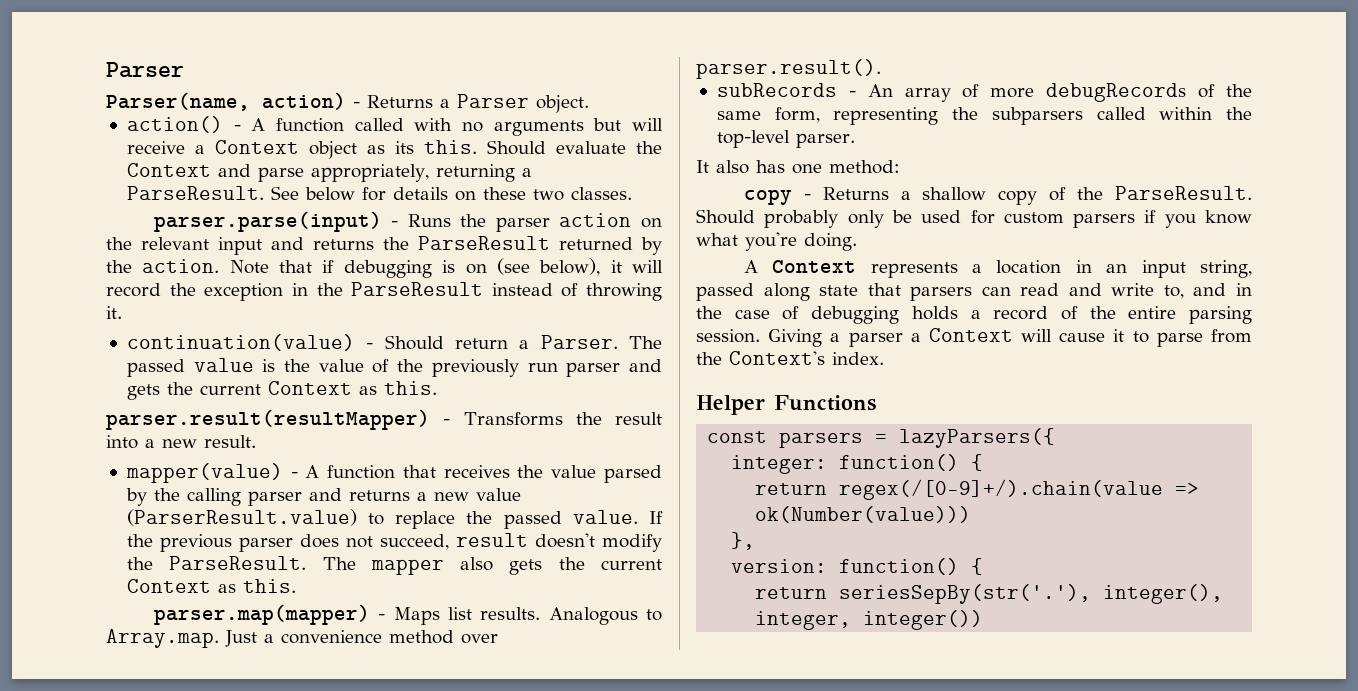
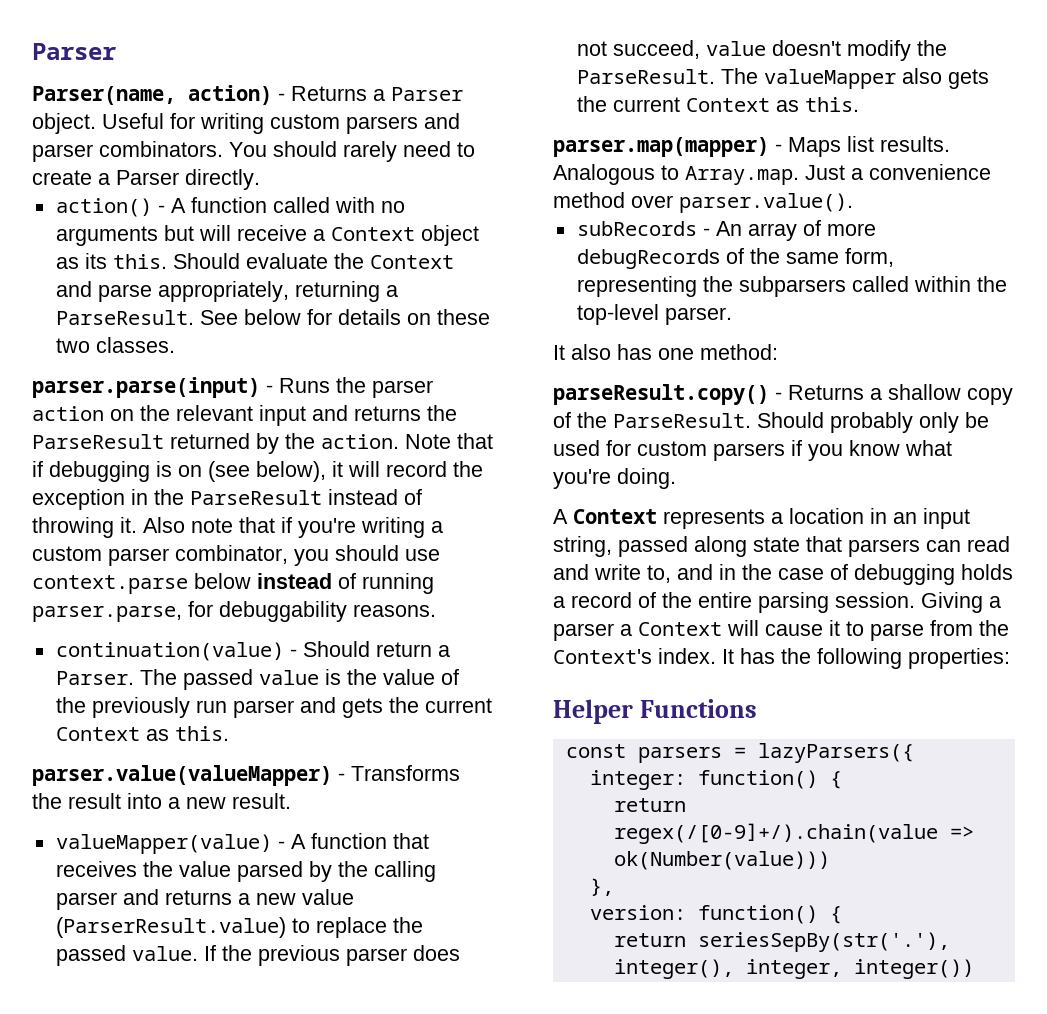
(589, 104) none -> [102,113,460,134] [32,141,475,162] [32,169,260,190] Useful for writing custom parsers and parser combinators. You should rarely need to create a Parser directly.
(122, 312) none -> [143,517,443,538] [32,545,440,566] [32,573,434,594] [32,601,436,622] Also note that if you're writing a custom parser combinator, you should use context.parse below instead of running parser.parse, for debuggability reasons.
[106,409,430,430] parser.result(resultMapper) -> [32,765,332,786] parser.value(valueMapper)
[125,463,283,483] mapper(value) -> [55,834,272,854] valueMapper(value)
[455,533,528,547] result -> [705,41,766,56] value
[370,559,444,575] mapper -> [763,69,896,89] valueMapper
[696,59,881,79] parser.result(). -> [679,193,853,213] parser.value().
[743,189,792,205] copy -> [553,384,769,405] parseResult.copy()
(884, 358) none -> [722,648,1010,669] It has the following properties:

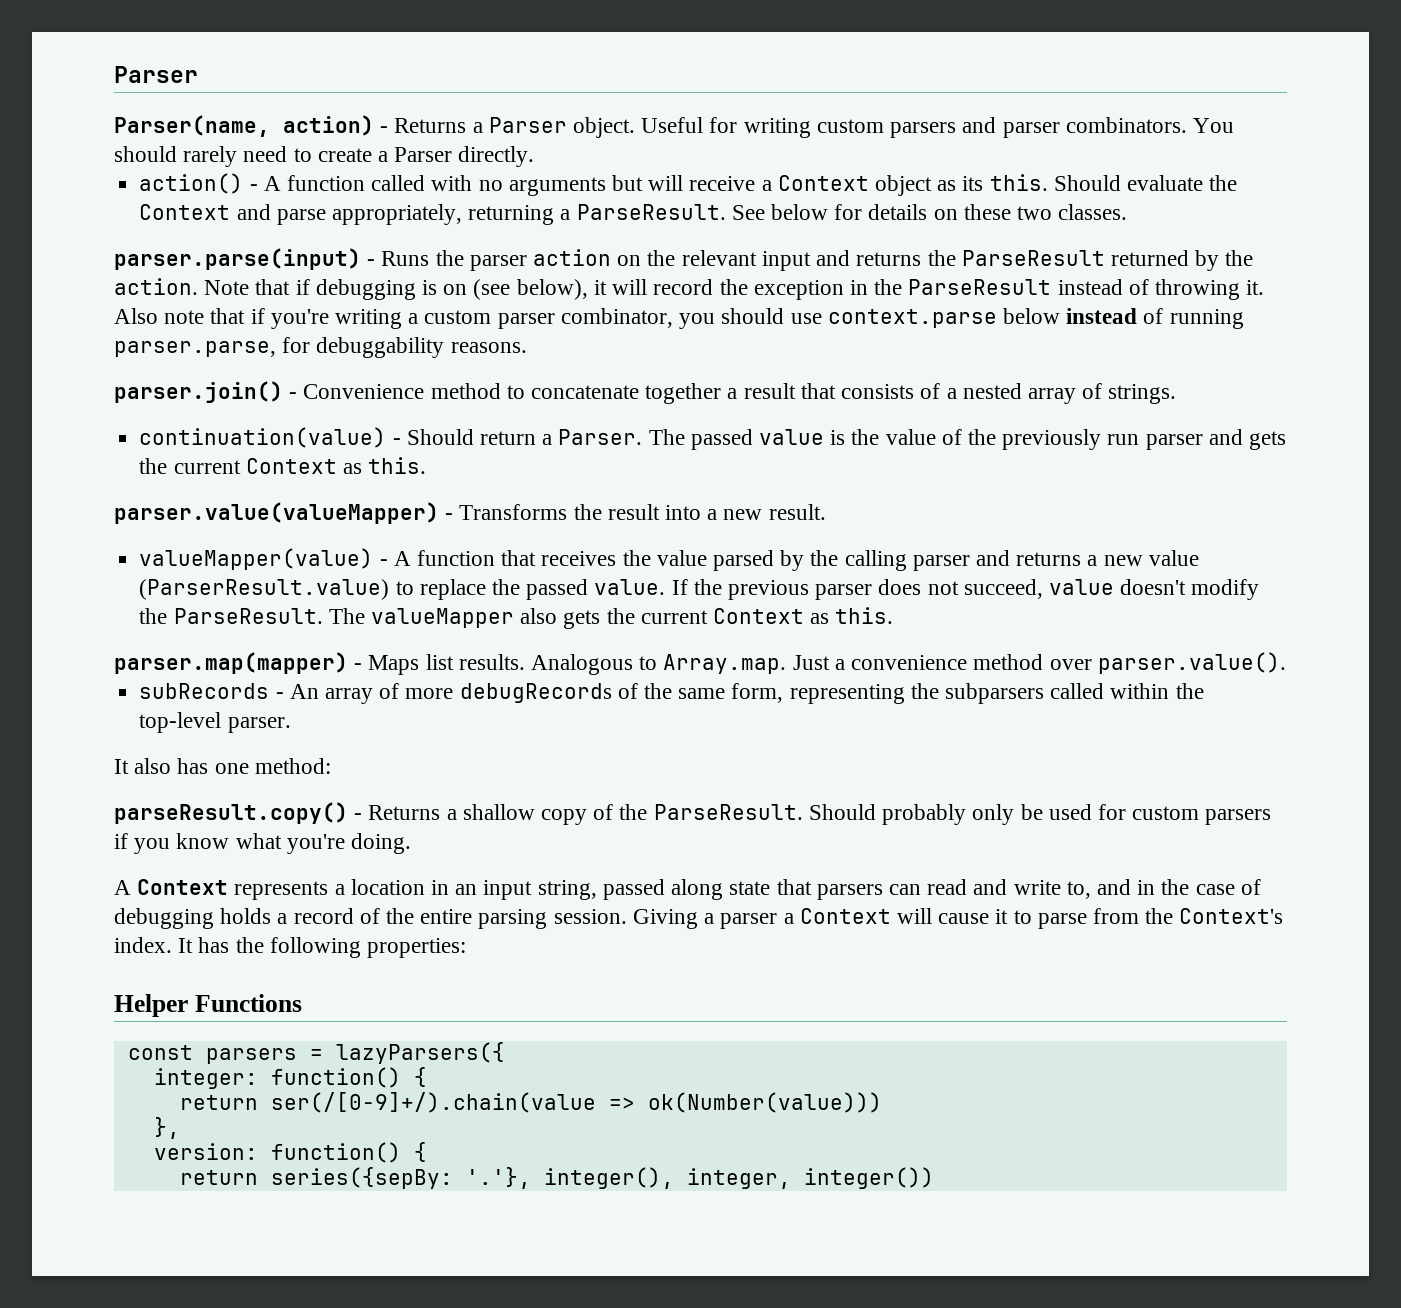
(436, 610) none -> [114,381,1177,404] // parser.join() - Convenience method to concatenate together a result that consists of a nested array of strings.
[613,823,938,844] regex(/[0-9]+/).chain(value -> [270,1092,596,1113] ser(/[0-9]+/).chain(value
[697,932,950,952] seriesSepBy(str('.'), -> [270,1167,531,1189] series({sepBy: '.'},

